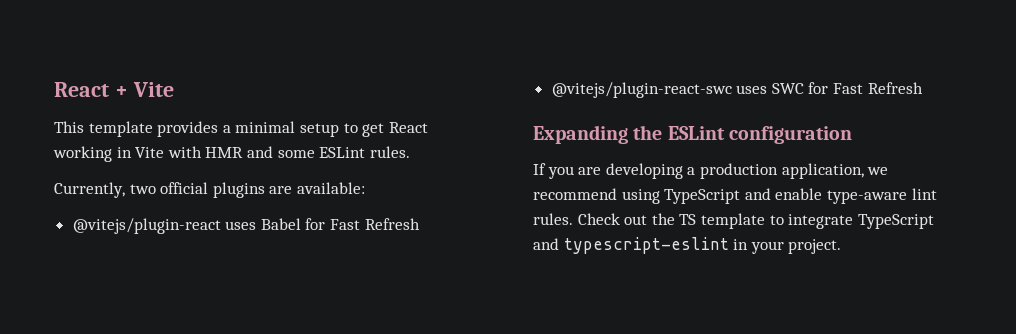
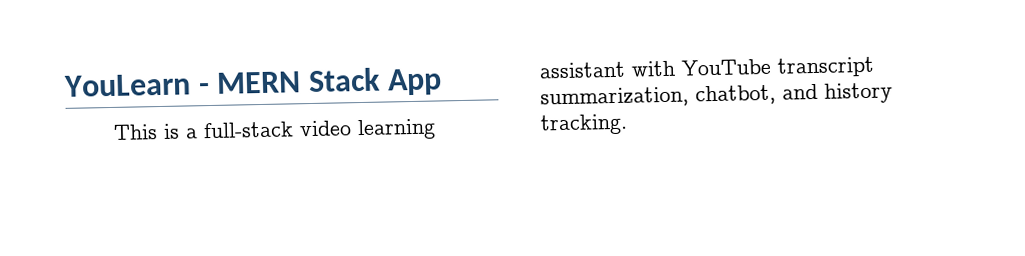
[54,82,174,97] [54,121,428,137] [53,146,410,162] [54,182,365,198] [72,218,420,234] [551,82,923,98] [533,125,853,144] [533,163,889,179] [533,188,937,204] [533,213,934,229] [533,237,842,254] React + Vite // This template provides a minimal setup to get React working in Vite with HMR and some ESLint rules. // Currently, two official plugins are available: // @vitejs/plugin-react uses Babel for Fast Refresh // @vitejs/plugin-react-swc uses SWC for Fast Refresh // Expanding the ESLint configuration // If you are developing a production application, we recommend using TypeScript and enable type-aware lint rules. Check out the TS template to integrate TypeScript and typescript-eslint in your project. -> [63,67,442,97] [112,118,436,141] [539,56,875,79] [540,82,893,109] [540,113,628,136] YouLearn - MERN Stack App // This is a full-stack video learning assistant with YouTube transcript summarization, chatbot, and history tracking.

